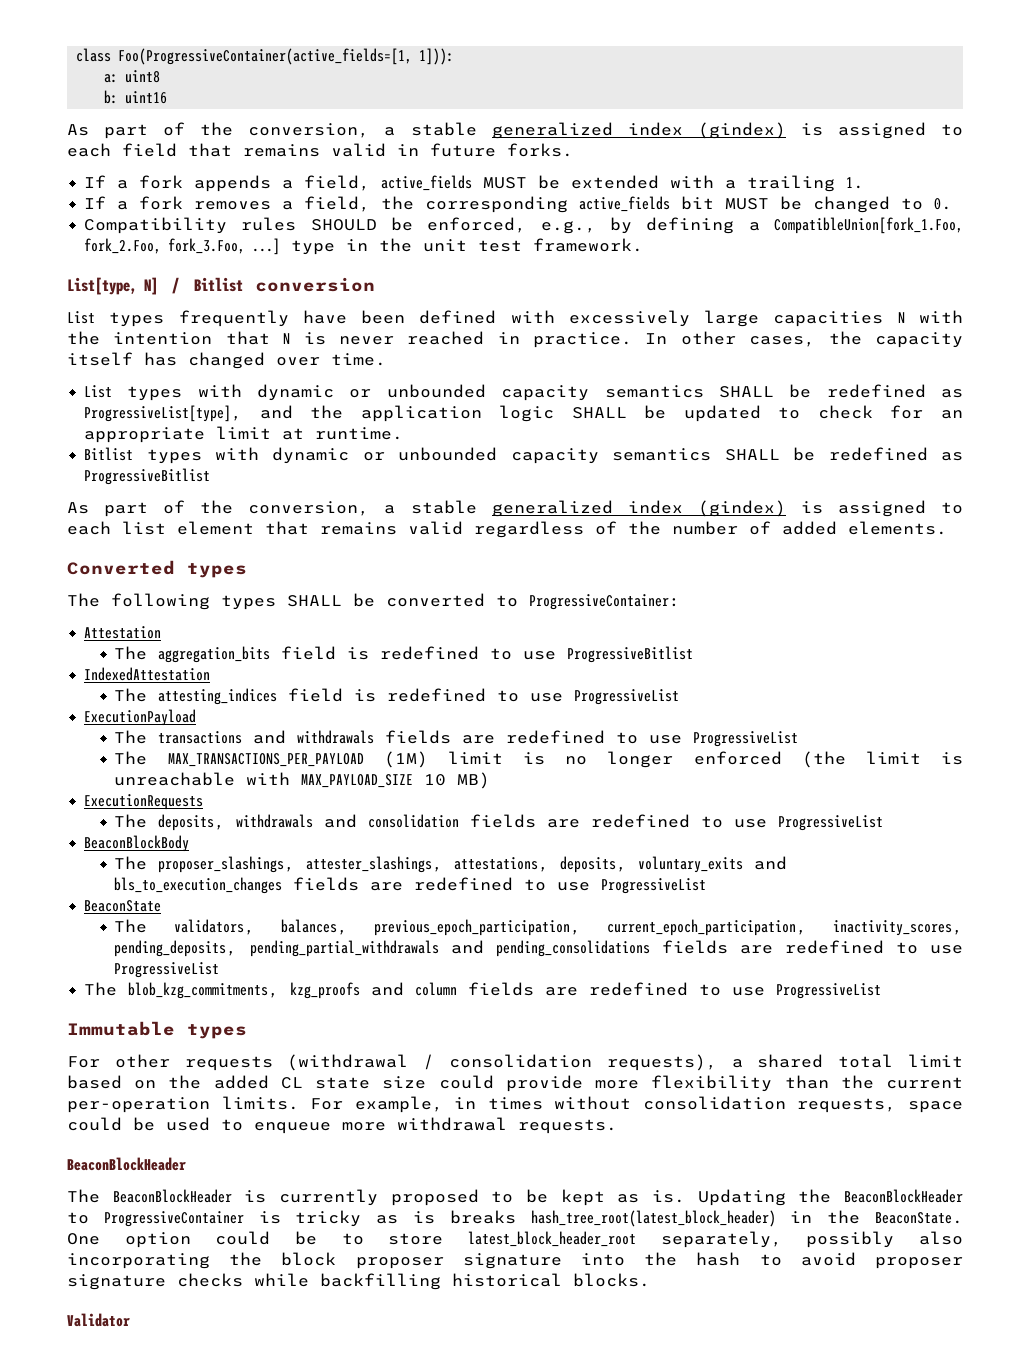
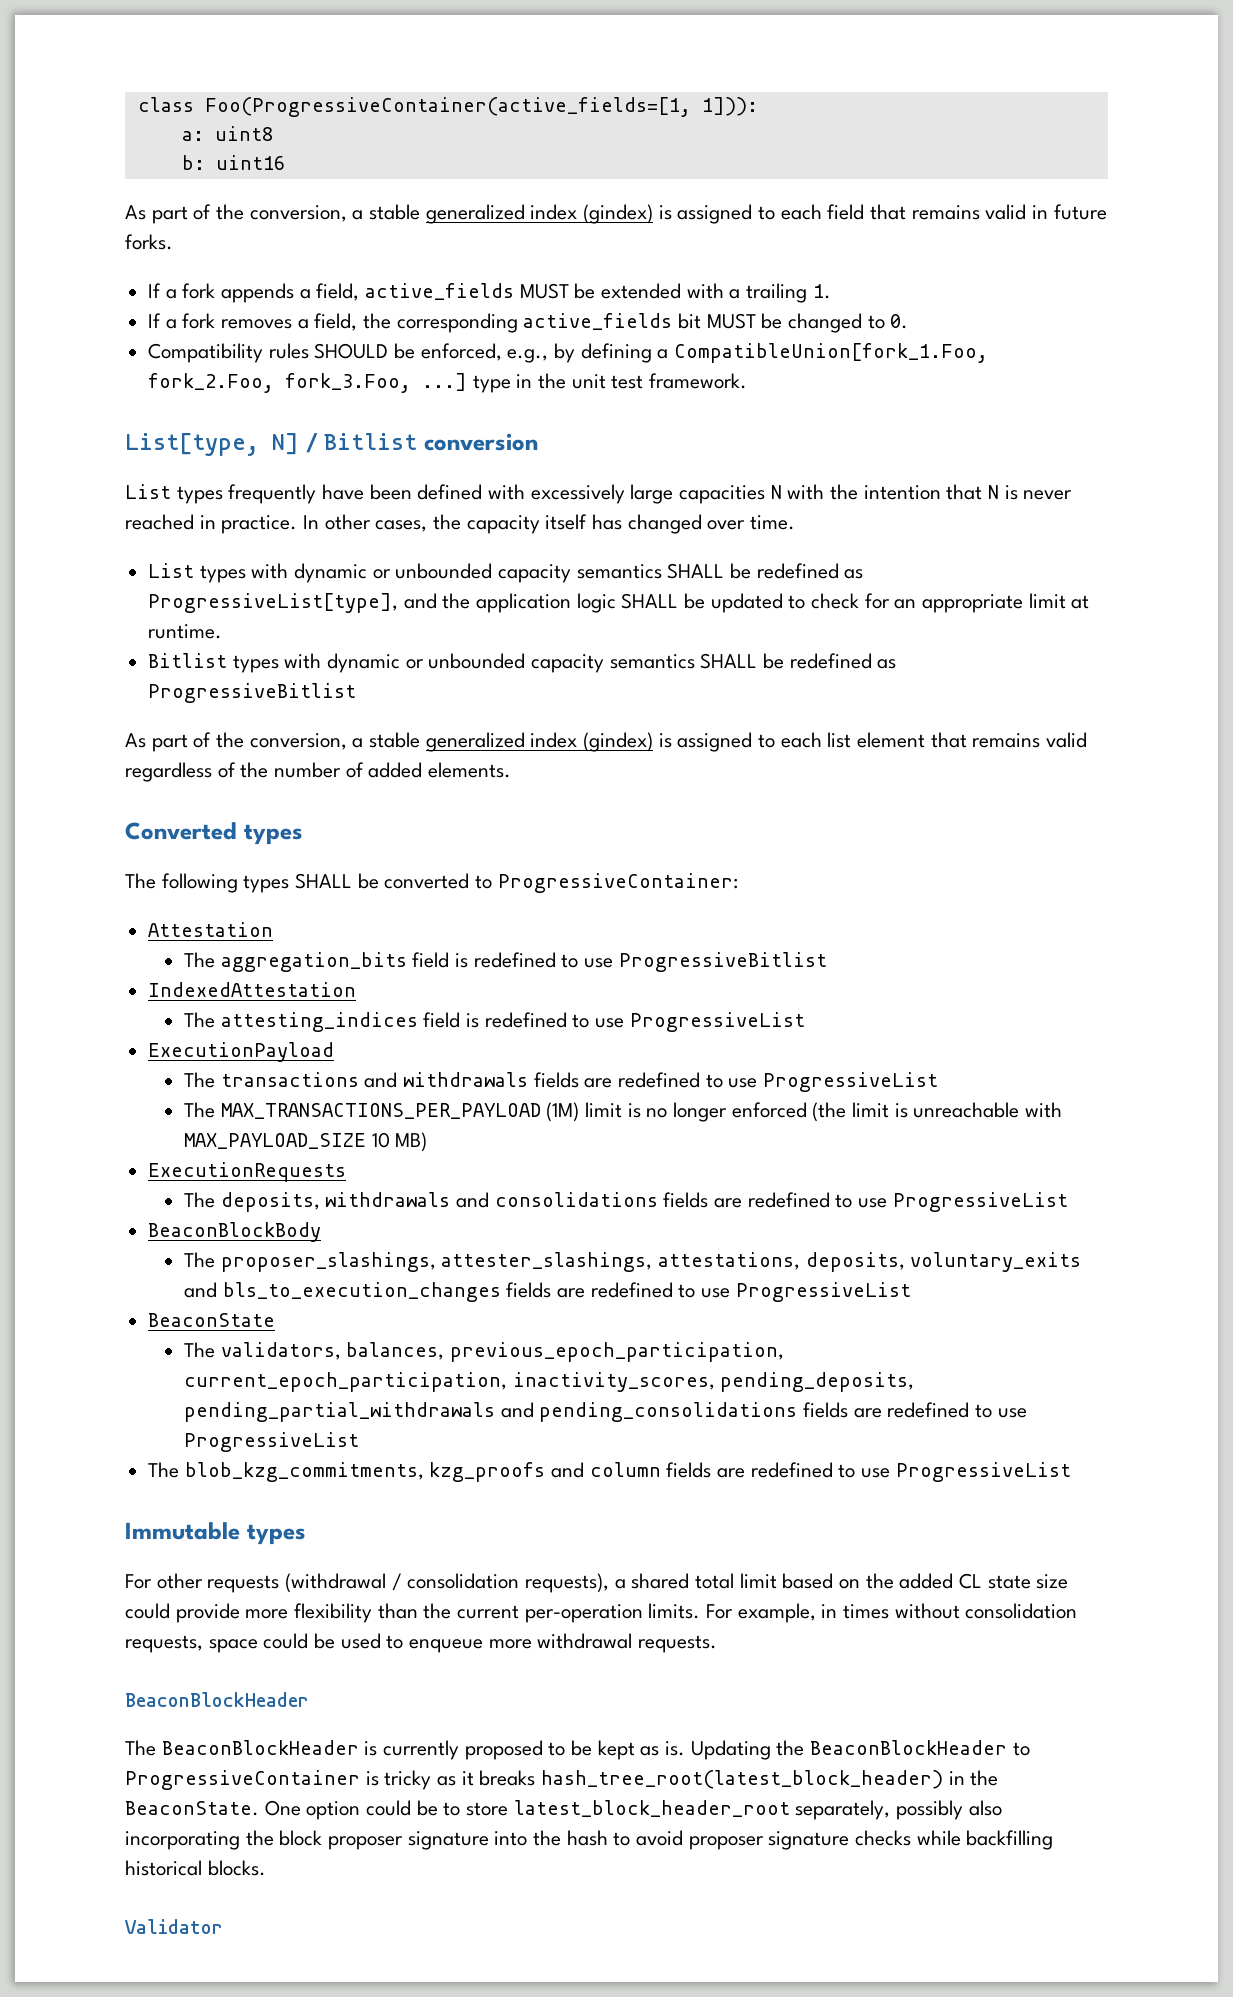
[368,814,460,828] consolidation -> [494,1192,658,1207] consolidations
[413,1211,436,1224] is -> [461,1771,474,1786] it

